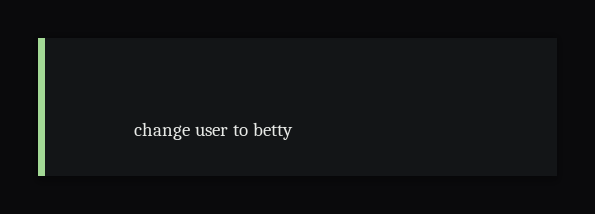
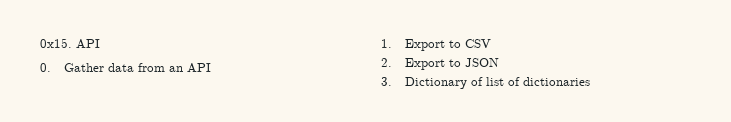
[134,122,294,140] change user to betty -> [40,38,100,49] [40,63,211,73] [381,39,491,51] [381,58,499,70] [381,77,590,89] 0x15. API // 0. Gather data from an API // 1. Export to CSV // 2. Export to JSON // 3. Dictionary of list of dictionaries

